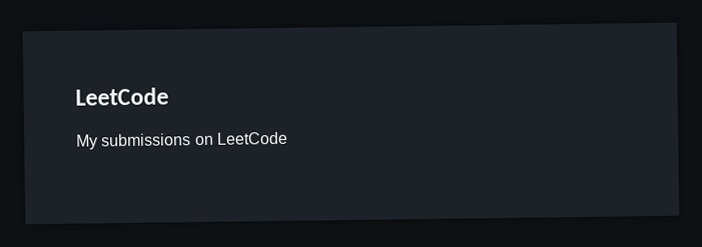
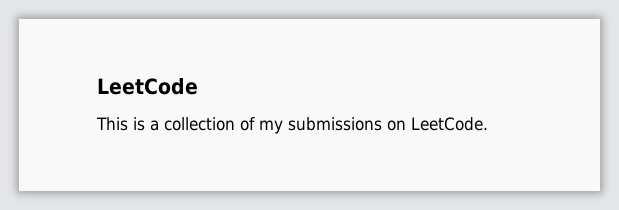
[76,134,98,150] My -> [96,117,283,134] This is a collection of my
[216,131,288,145] LeetCode -> [411,117,488,131] LeetCode.

